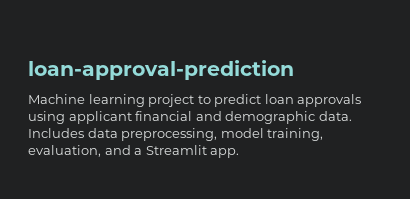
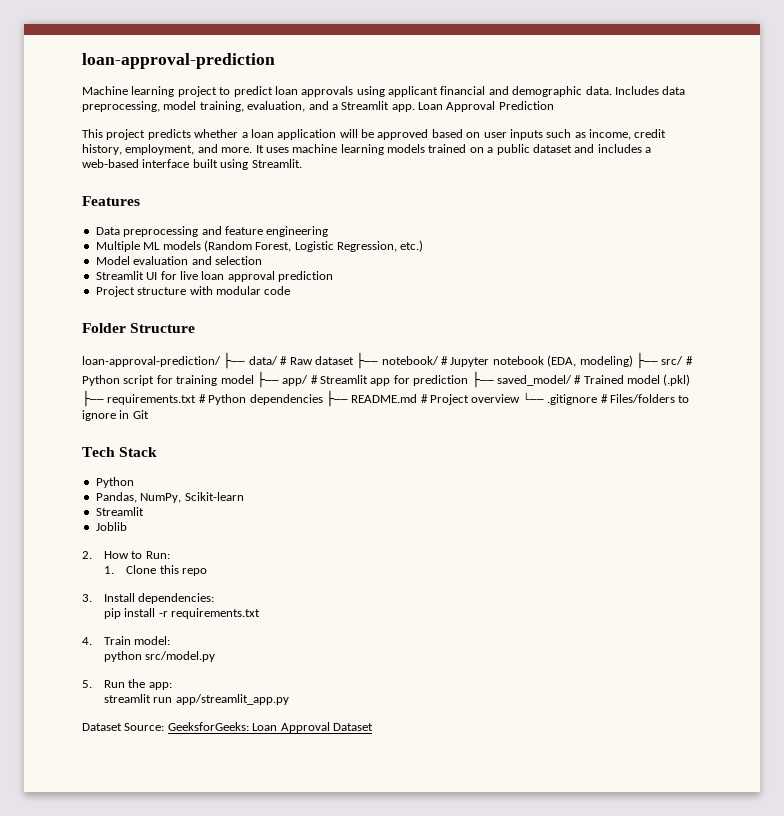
(240, 153) none -> [418,101,554,112] [82,129,667,140] [82,144,651,155] [82,159,302,170] [82,196,140,206] [95,226,329,237] [95,240,424,252] [95,256,262,265] [95,271,333,282] [95,286,291,297] [82,323,196,333] [82,352,693,369] [82,371,691,388] [82,390,690,407] [82,410,149,421] [82,447,158,457] [95,477,134,488] [95,492,244,503] [95,507,144,516] [95,522,127,531] [82,551,170,559] [104,565,207,576] [82,593,215,604] [104,608,261,619] [82,636,171,645] [104,651,216,662] [82,679,172,690] [104,694,289,705] [82,722,373,733] Loan Approval Prediction // This project predicts whether a loan application will be approved based on user inputs such as income, credit history, employment, and more. It uses machine learning models trained on a public dataset and includes a web-based interface built using Streamlit. // Features // Data preprocessing and feature engineering // Multiple ML models (Random Forest, Logistic Regression, etc.) // Model evaluation and selection // Streamlit UI for live loan approval prediction // Project structure with modular code // Folder Structure // loan-approval-prediction/ ├── data/ # Raw dataset ├── notebook/ # Jupyter notebook (EDA, modeling) ├── src/ # Python script for training model ├── app/ # Streamlit app for prediction ├── saved_model/ # Trained model (.pkl) ├── requirements.txt # Python dependencies ├── README.md # Project overview └── .gitignore # Files/folders to ignore in Git // Tech Stack // Python // Pandas, NumPy, Scikit-learn // Streamlit // Joblib // 2. How to Run: // 1. Clone this repo // 3. Install dependencies: // pip install -r requirements.txt // 4. Train model: // python src/model.py // 5. Run the app: // streamlit run app/streamlit_app.py // Dataset Source: GeeksforGeeks: Loan Approval Dataset

